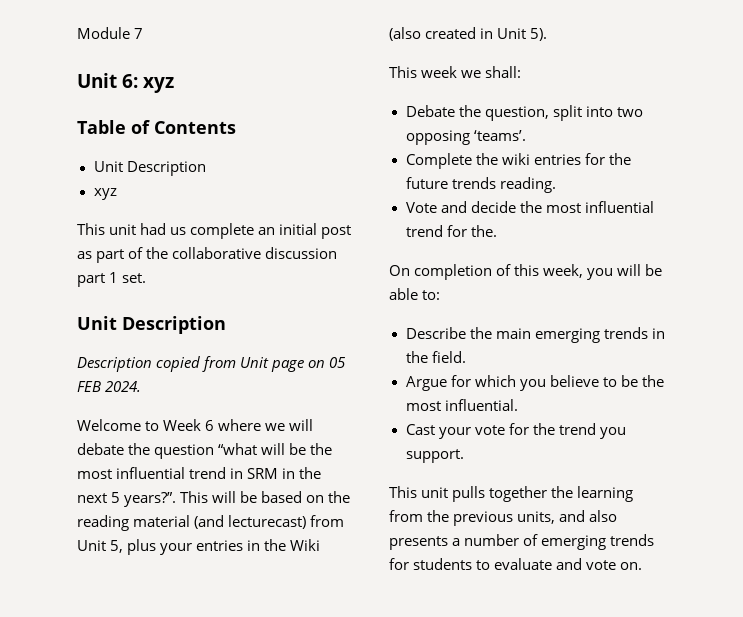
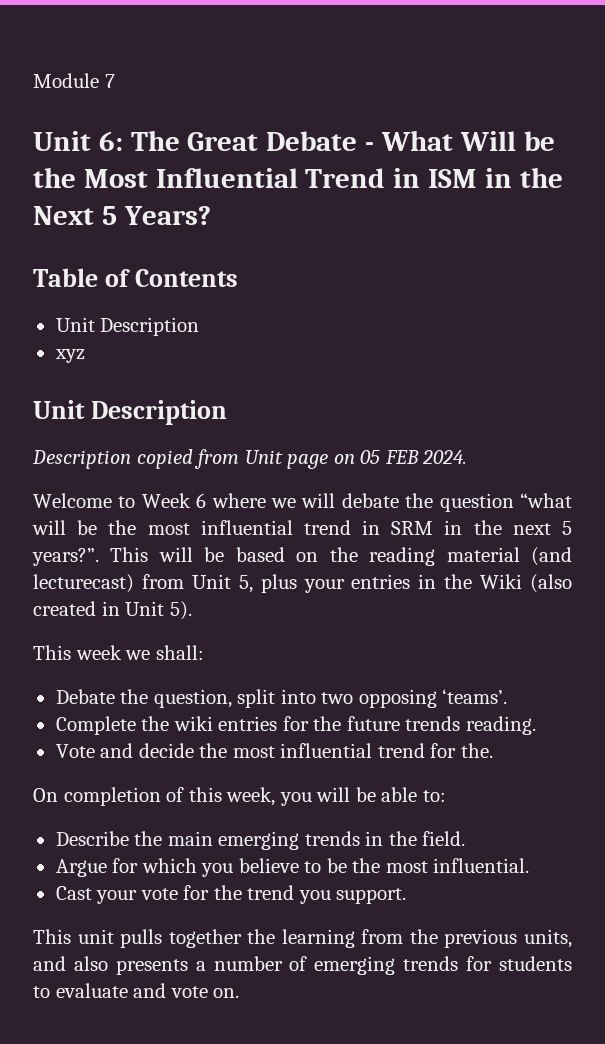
[143,77,175,93] xyz -> [130,130,555,151] [33,167,563,188] [33,206,211,225] The Great Debate - What Will be the Most Influential Trend in ISM in the Next 5 Years?
[77,223,352,239] [77,247,338,263] [77,272,147,287] // This unit had us complete an initial post as part of the collaborative discussion part 1 set. -> (85, 356) none

